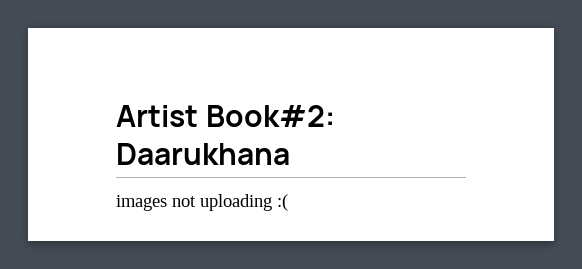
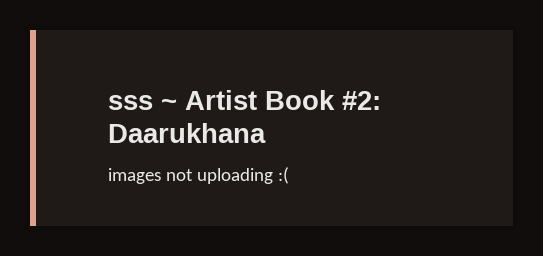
[116,105,336,127] Artist Book#2: -> [108,90,381,110] sss ~ Artist Book #2:

